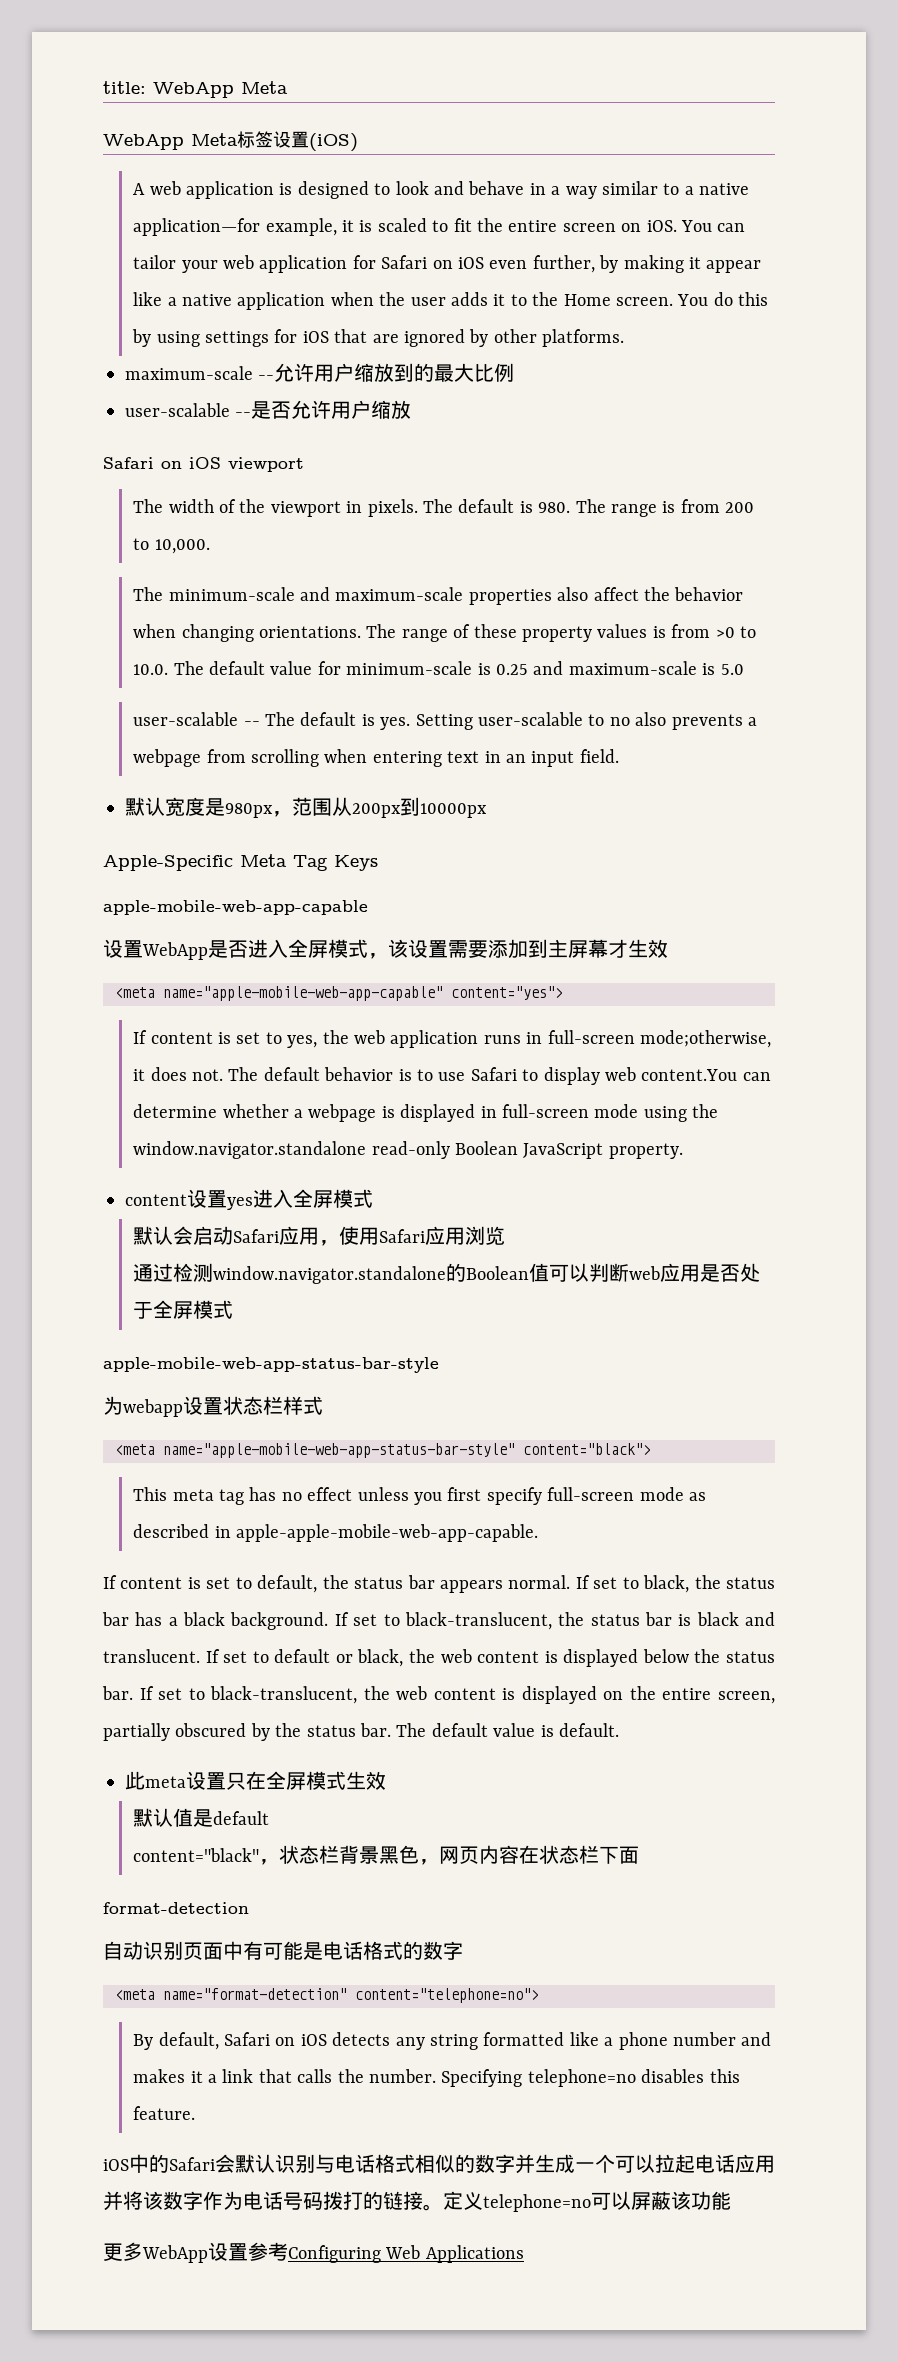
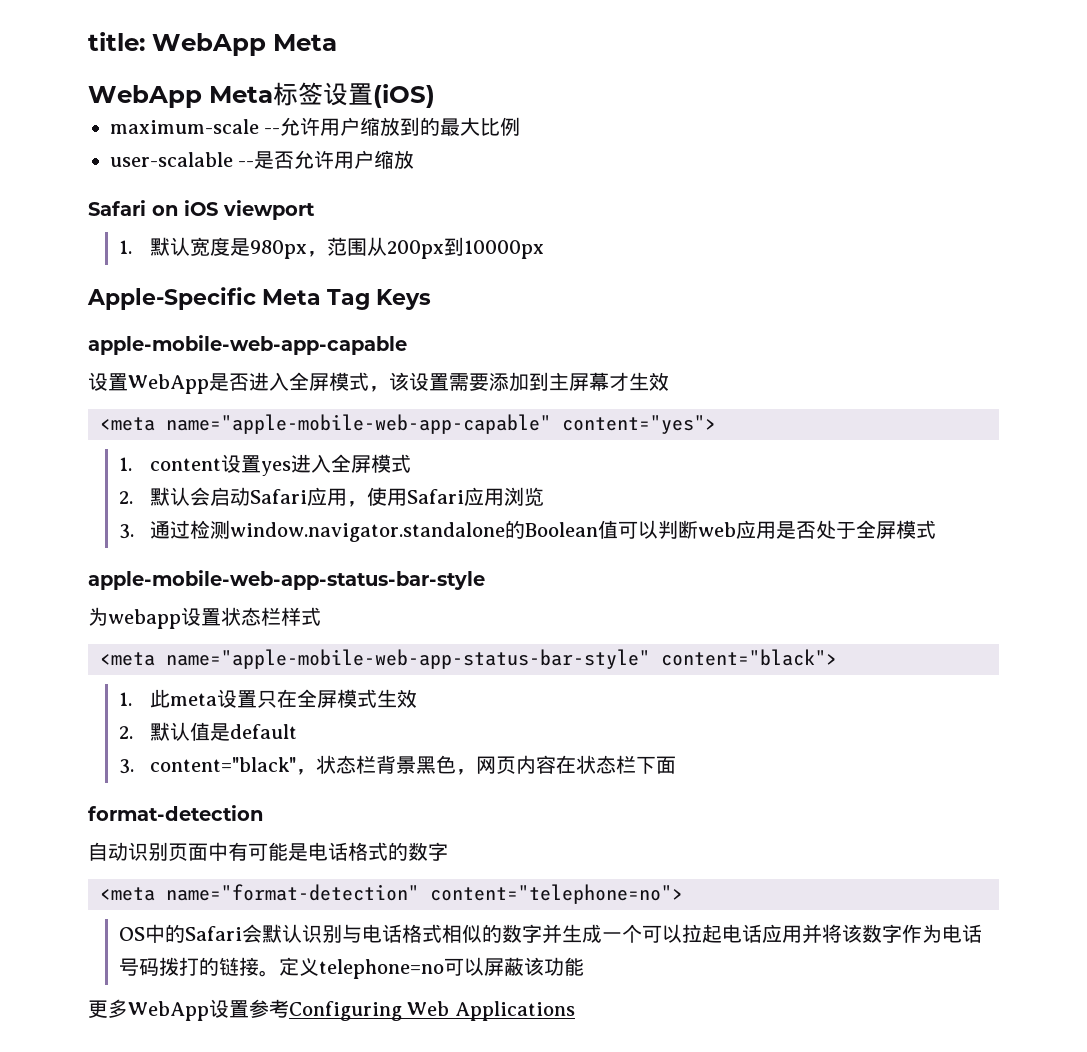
[133,181,750,199] [133,218,746,236] [133,255,762,273] [133,292,769,310] [132,329,625,347] // A web application is designed to look and behave in a way similar to a native application—for example, it is scaled to fit the entire screen on iOS. You can tailor your web application for Safari on iOS even further, by making it appear like a native application when the user adds it to the Home screen. You do this by using settings for iOS that are ignored by other platforms. -> (435, 96) none
[133,499,755,517] [133,538,210,554] [133,587,744,605] [133,624,756,642] [133,661,744,675] [133,712,757,730] [133,749,619,767] The width of the viewport in pixels. The default is 980. The range is from 200 to 10,000. // The minimum-scale and maximum-scale properties also affect the behavior when changing orientations. The range of these property values is from >0 to 10.0. The default value for minimum-scale is 0.25 and maximum-scale is 5.0 // user-scalable -- The default is yes. Setting user-scalable to no also prevents a webpage from scrolling when entering text in an input field. // -> [119,240,133,254] 1.
[133,1030,771,1048] [133,1067,771,1085] [133,1104,719,1122] [133,1141,683,1159] If content is set to yes, the web application runs in full-screen mode;otherwise, it does not. The default behavior is to use Safari to display web content.You can determine whether a webpage is displayed in full-screen mode using the window.navigator.standalone read-only Boolean JavaScript property. // -> [119,457,133,471] 1.
(373, 1198) none -> [119,491,134,504] 2.
(506, 1235) none -> [119,524,135,539] 3.
[133,1487,706,1505] [133,1524,538,1542] [103,1575,775,1593] [102,1612,775,1630] [103,1649,775,1667] [102,1686,776,1704] [103,1723,619,1741] This meta tag has no effect unless you first specify full-screen mode as described in apple-apple-mobile-web-app-capable. // If content is set to default, the status bar appears normal. If set to black, the status bar has a black background. If set to black-translucent, the status bar is black and translucent. If set to default or black, the web content is displayed below the status bar. If set to black-translucent, the web content is displayed on the entire screen, partially obscured by the status bar. The default value is default. // -> [119,692,133,706] 1.
(386, 1780) none -> [119,726,134,739] 2.
(270, 1818) none -> [119,759,135,774] 3.
[133,2032,772,2050] [133,2069,740,2087] [133,2106,196,2120] [103,2159,129,2171] By default, Safari on iOS detects any string formatted like a phone number and makes it a link that calls the number. Specifying telephone=no disables this feature. // iOS -> [119,927,146,941] OS

